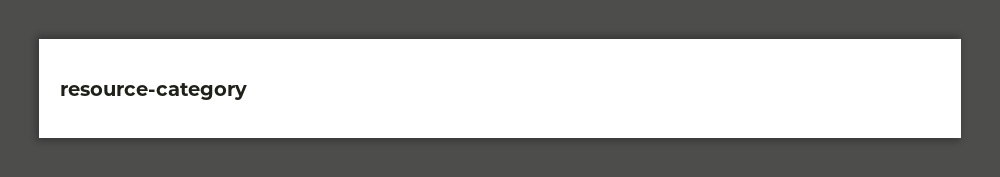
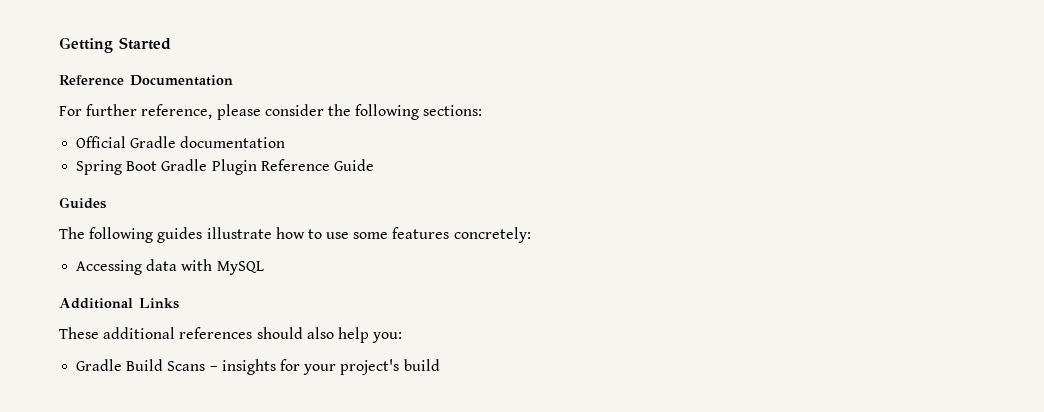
[60,83,247,100] resource-category -> [59,37,171,53] [59,75,233,86] [59,104,483,120] [76,136,286,148] [76,159,374,175] [59,197,106,209] [59,227,531,243] [76,259,264,275] [59,298,179,309] [59,327,403,343] [76,359,440,375] Getting Started // Reference Documentation // For further reference, please consider the following sections: // Official Gradle documentation // Spring Boot Gradle Plugin Reference Guide // Guides // The following guides illustrate how to use some features concretely: // Accessing data with MySQL // Additional Links // These additional references should also help you: // Gradle Build Scans – insights for your project's build

